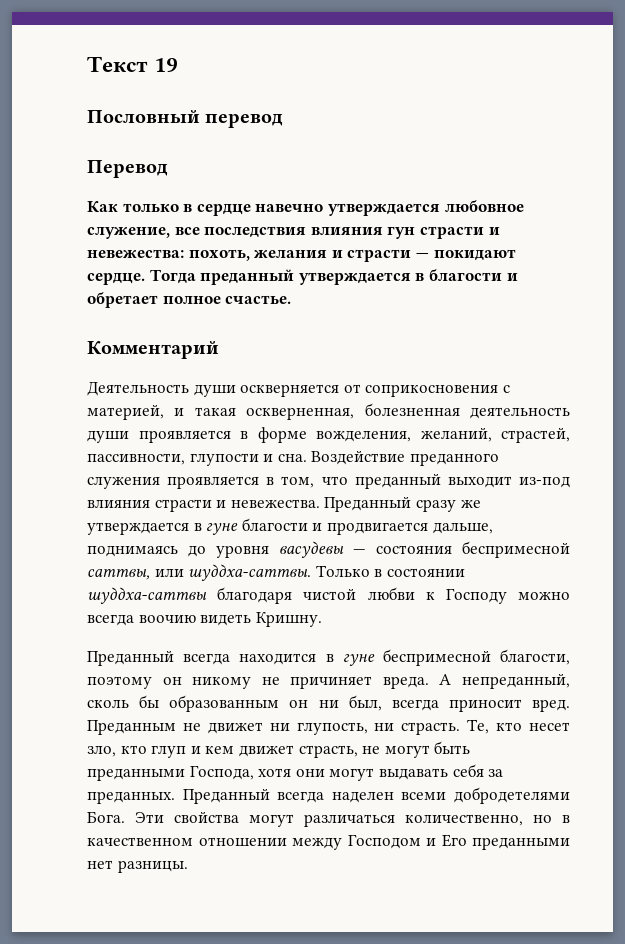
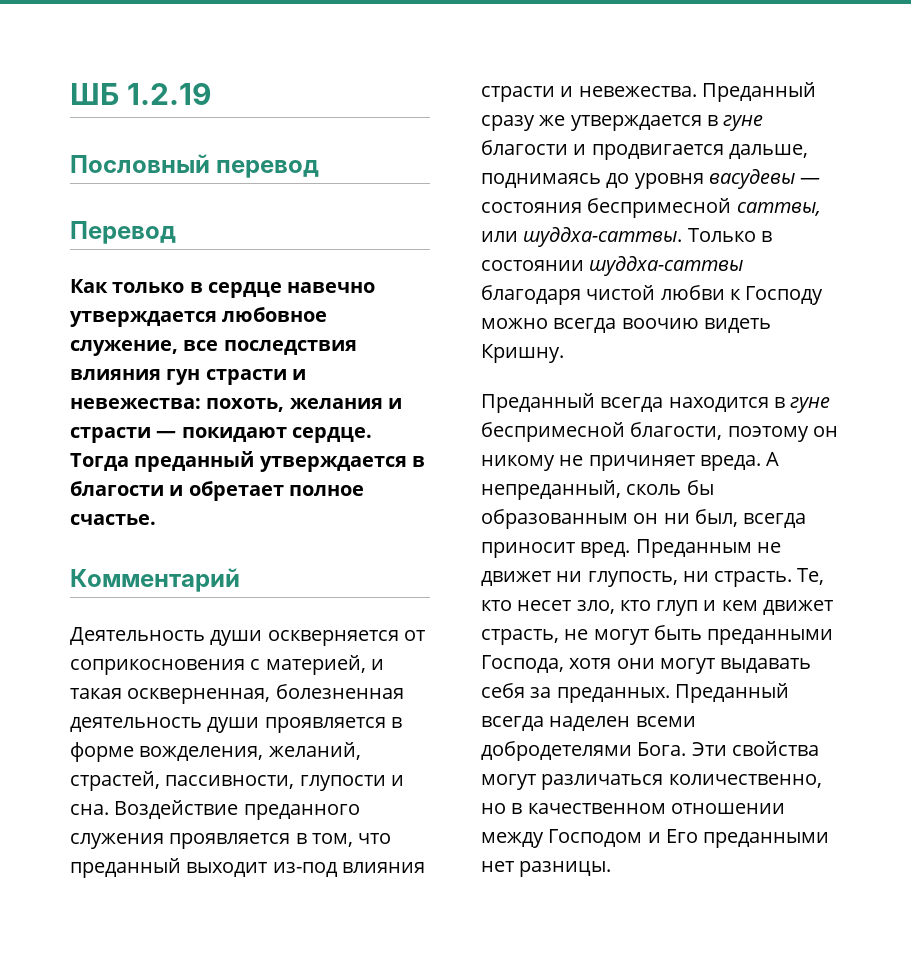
[87,56,179,72] Текст 19 -> [70,82,212,105] ШБ 1.2.19

